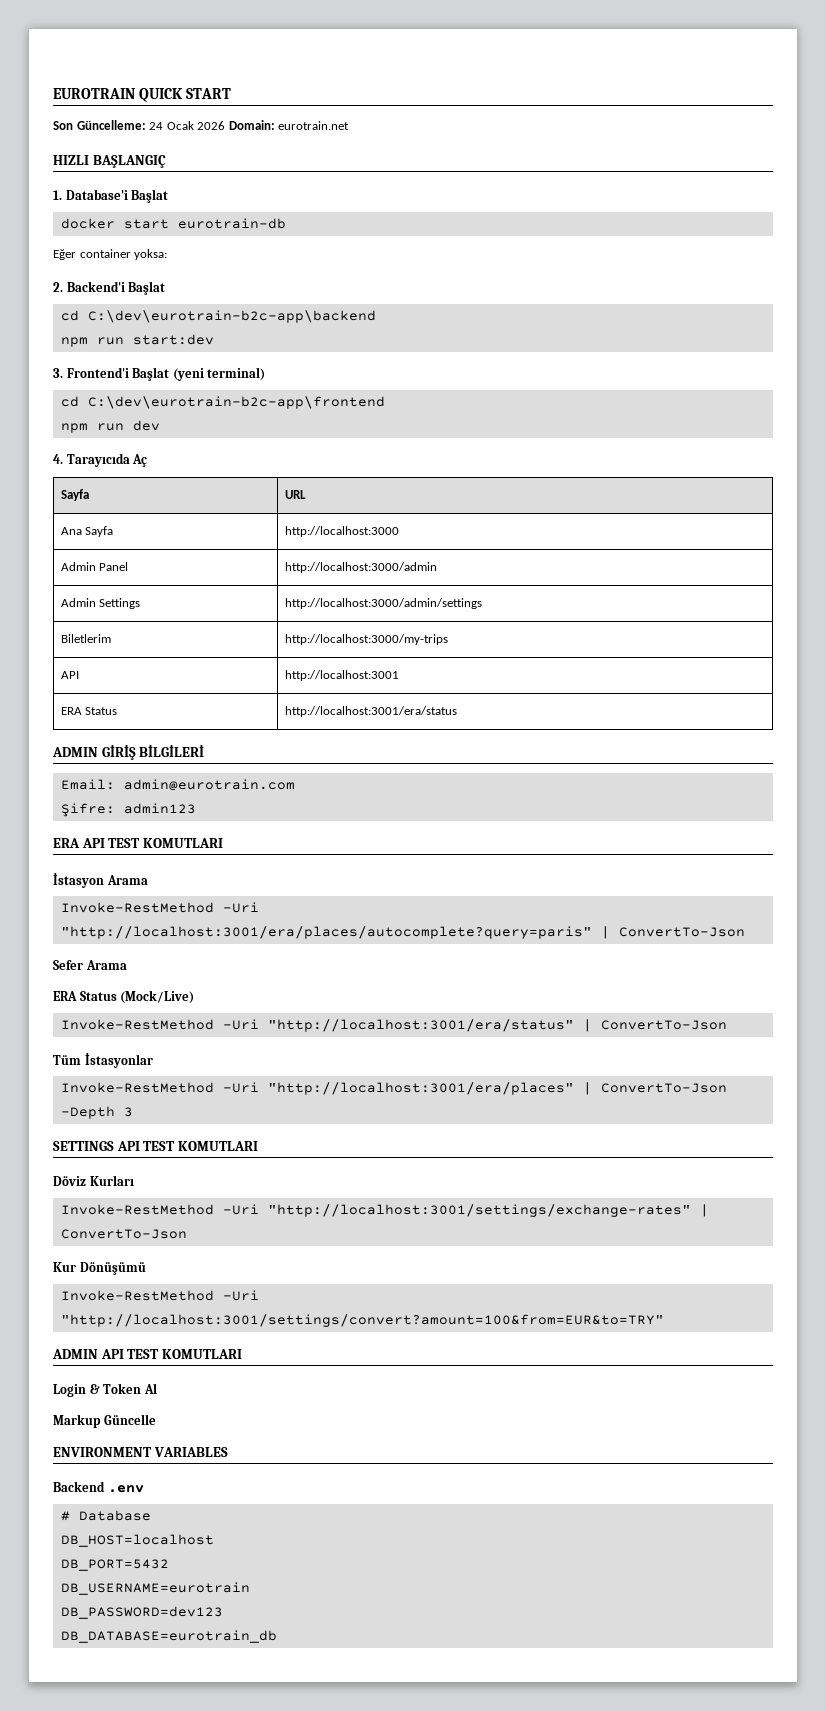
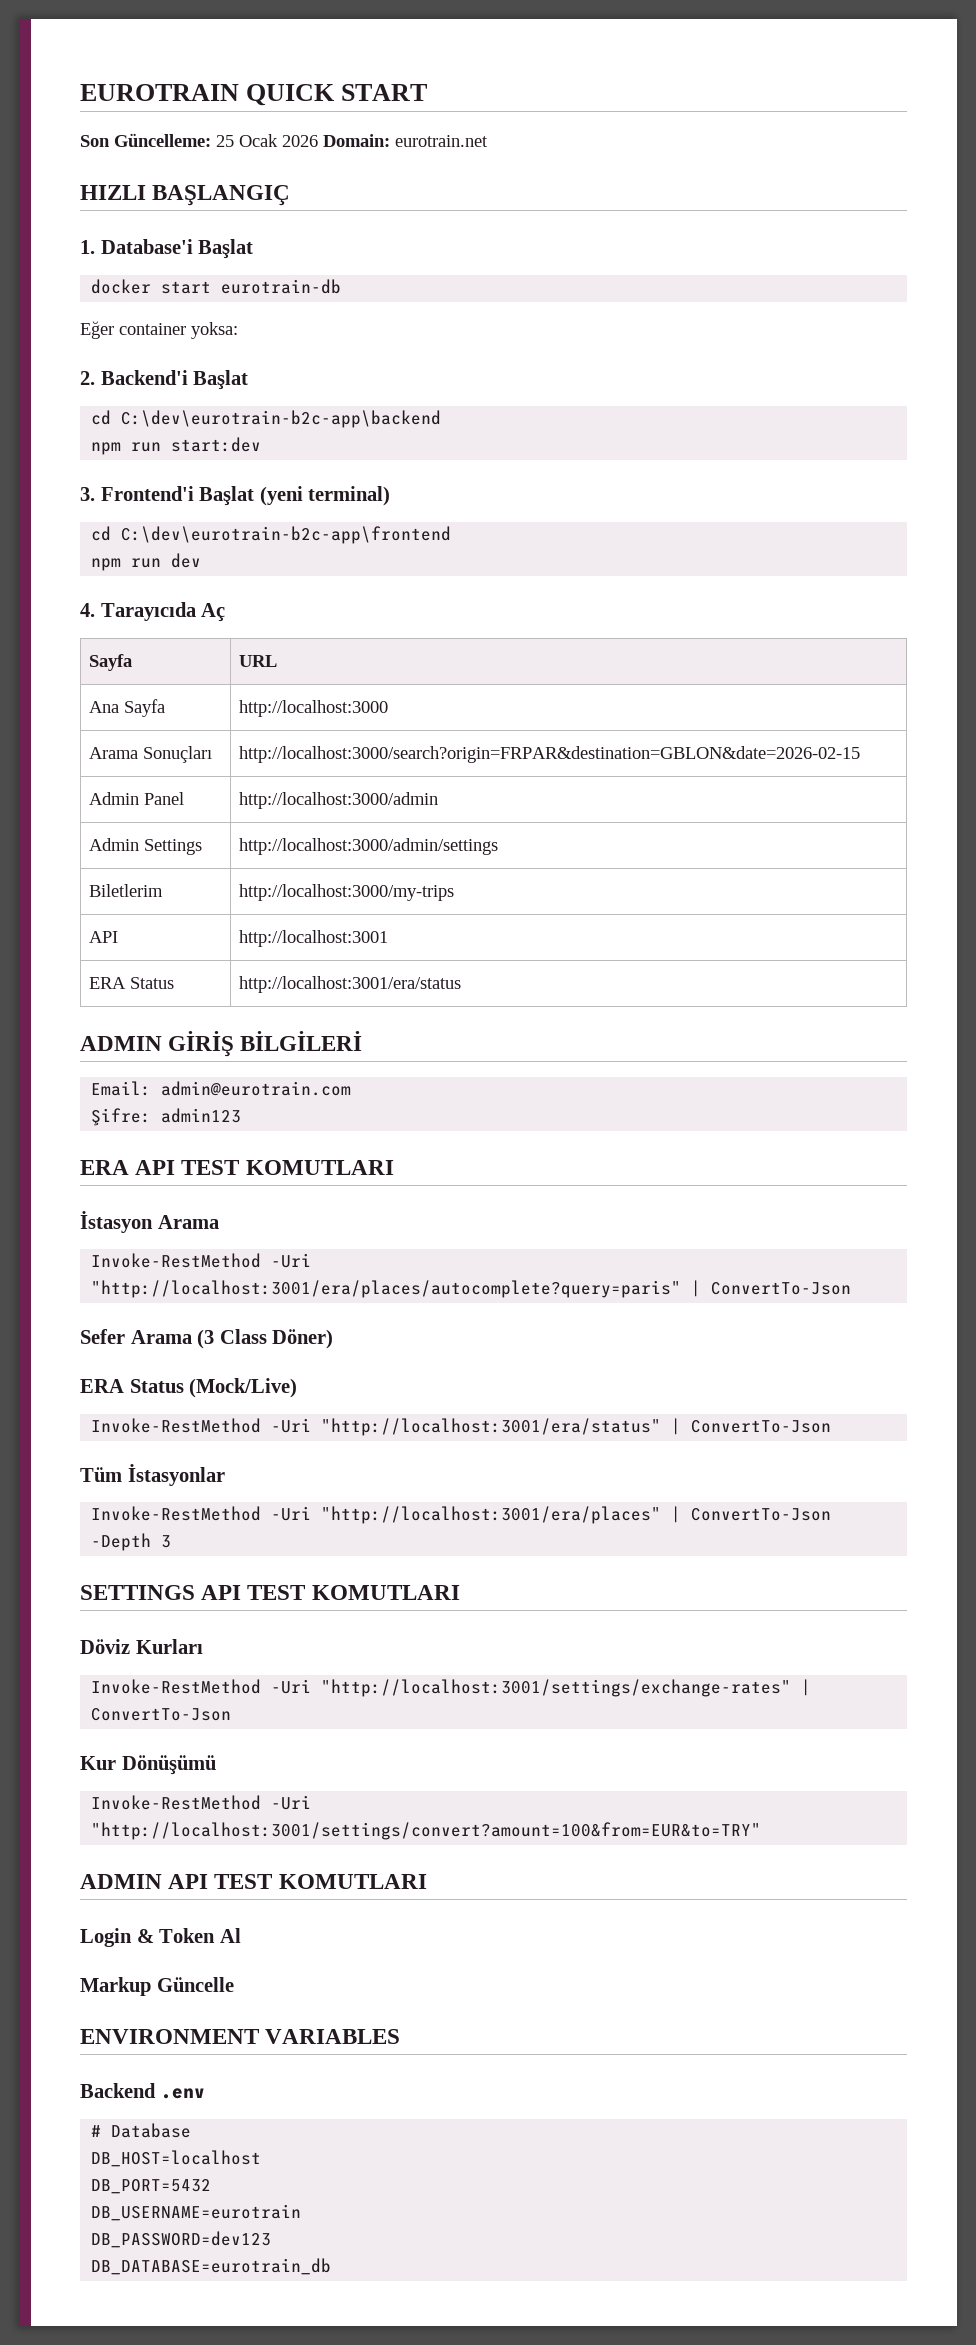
[149,122,164,130] 24 -> [216,135,234,147] 25
(399, 531) none -> [88,746,212,763] [238,746,860,763] // Arama Sonuçları | http://localhost:3000/search?origin=FRPAR&destination=GBLON&date=2026-02-15
(127, 965) none -> [197,1329,334,1349] (3 Class Döner)

